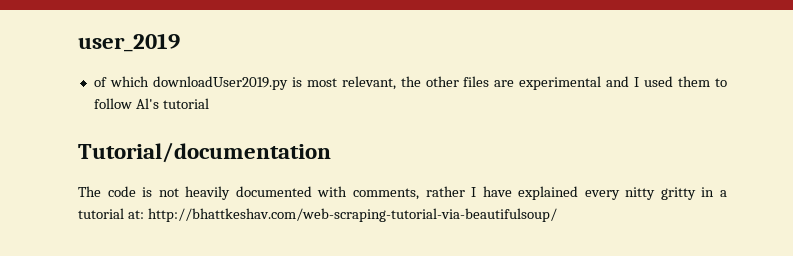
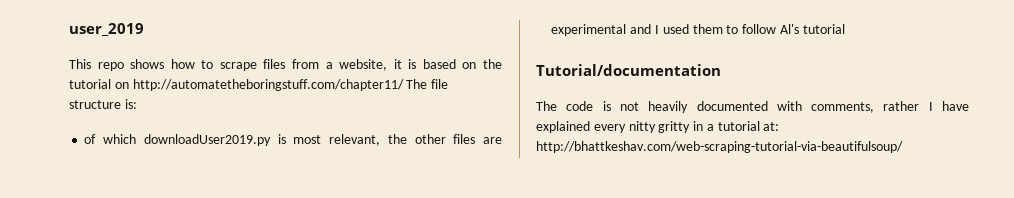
(180, 42) none -> [69,59,502,71] [69,79,449,91] [69,99,137,109] // This repo shows how to scrape files from a website, it is based on the tutorial on http://automatetheboringstuff.com/chapter11/ The file structure is:

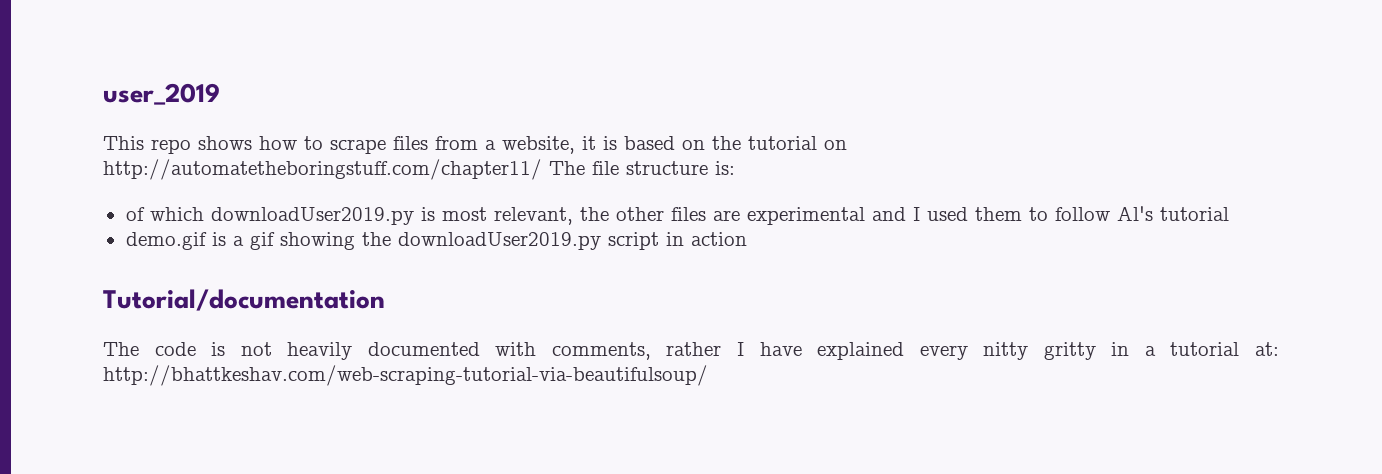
(845, 29) none -> [125,232,747,250] // demo.gif is a gif showing the downloadUser2019.py script in action

